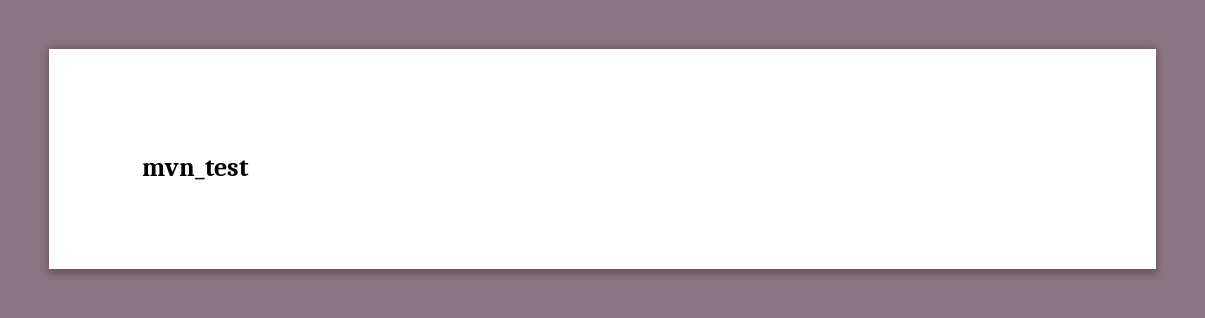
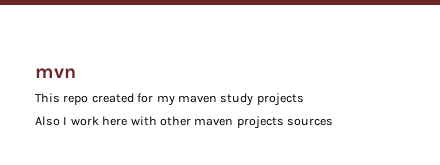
[142,160,249,180] mvn_test -> [35,68,76,78] [35,93,304,106] [35,116,333,129] mvn // This repo created for my maven study projects // Also I work here with other maven projects sources

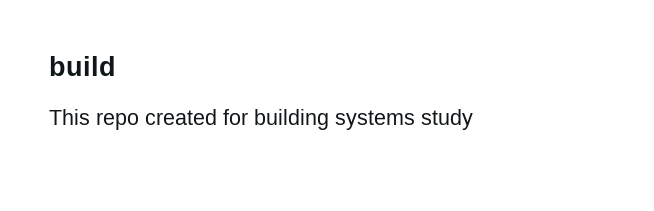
[35,68,76,78] mvn -> [49,56,116,76] build
[156,93,304,106] [35,116,333,129] my maven study projects // Also I work here with other maven projects sources -> [254,109,473,130] building systems study

